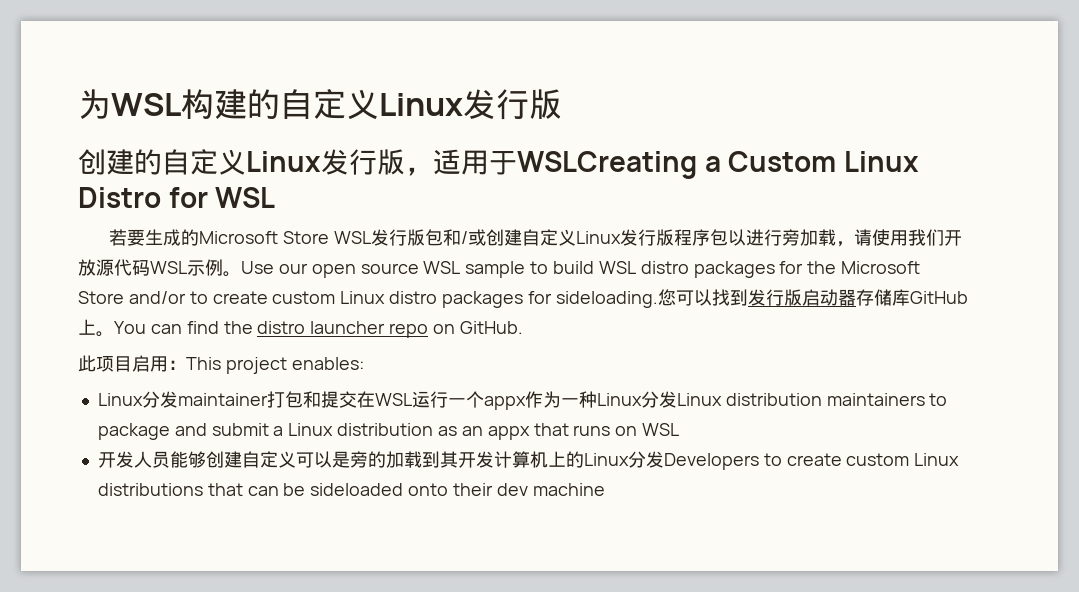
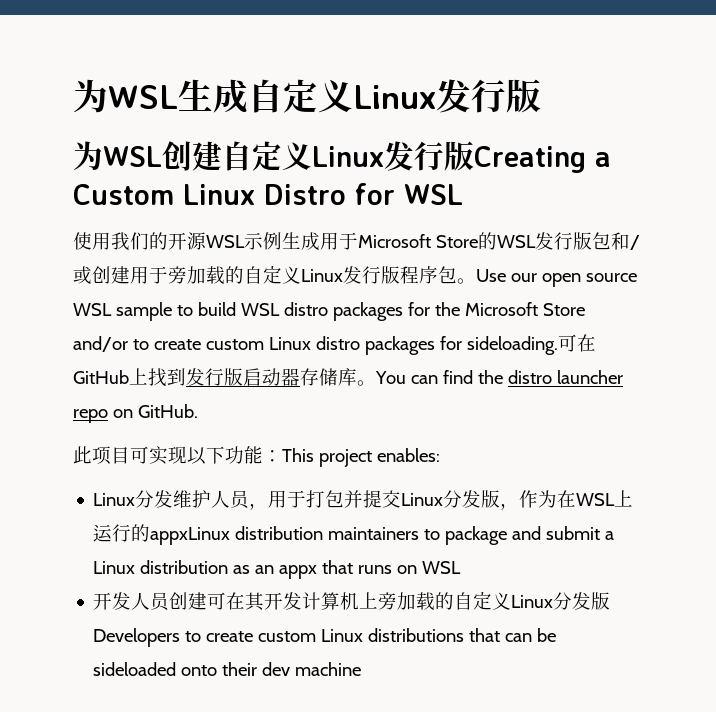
[78,89,280,119] 为WSL构建的 -> [73,79,248,113] 为WSL生成
[78,149,697,179] 创建的自定义Linux发行版，适用于WSLCreating -> [73,141,586,173] 为WSL创建自定义Linux发行版Creating
[108,229,329,246] 若要生成的Microsoft Store -> [73,232,497,251] 使用我们的开源WSL示例生成用于Microsoft Store的
(522, 237) none -> [130,266,244,284] 用于旁加载的
[727,229,962,247] [78,259,223,276] 以进行旁加载，请使用我们开放源代码WSL示例 -> (457, 275) none
[657,289,712,306] 您可以 -> [557,334,596,352] [73,368,148,385] 可在GitHub上
[909,291,968,304] [78,319,96,335] GitHub上 -> (357, 377) none
[132,355,168,372] 启用 -> [130,446,263,465] 可实现以下功能
[177,391,722,410] maintainer打包和提交在WSL运行一个appx作为一种Linux分发Linux -> [173,490,634,510] [93,524,231,545] 维护人员，用于打包并提交Linux分发版，作为在WSL上运行的appxLinux
[169,451,664,468] 能够创建自定义可以是旁的加载到其开发计算机上的Linux分发 -> [169,591,611,611] 创建可在其开发计算机上旁加载的自定义Linux分发版

